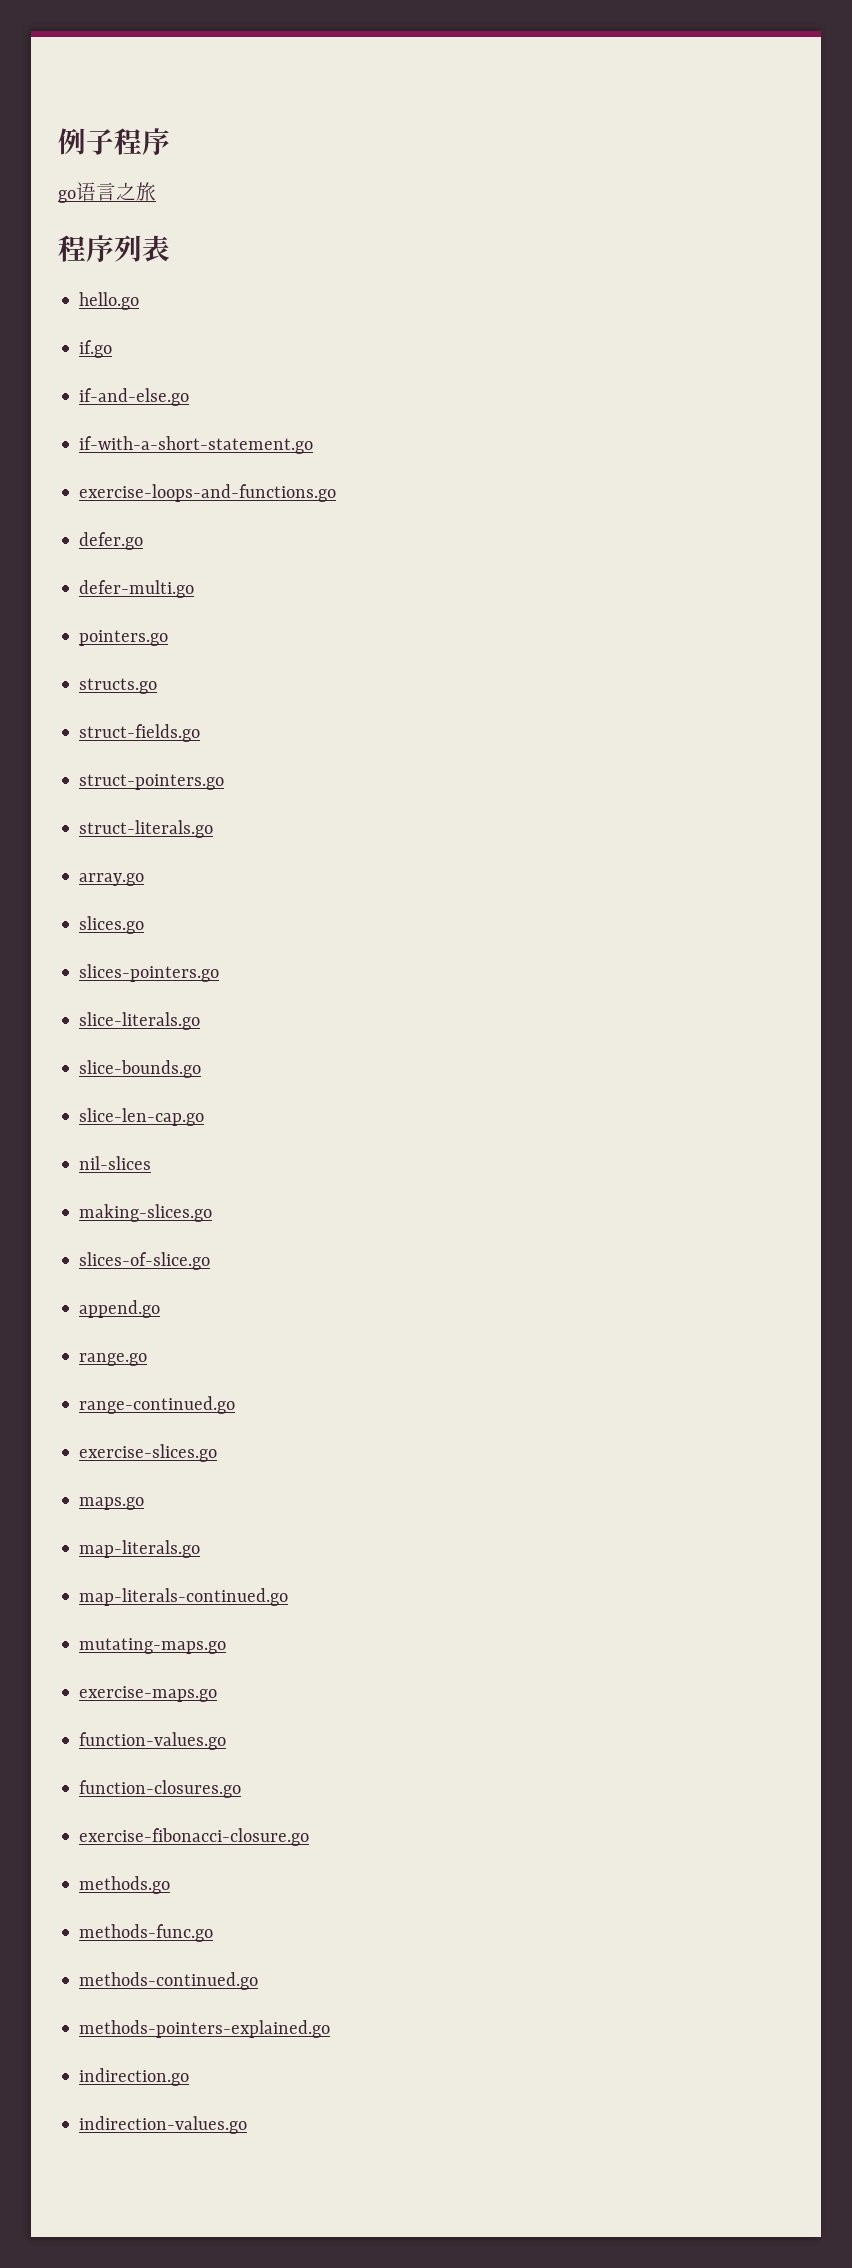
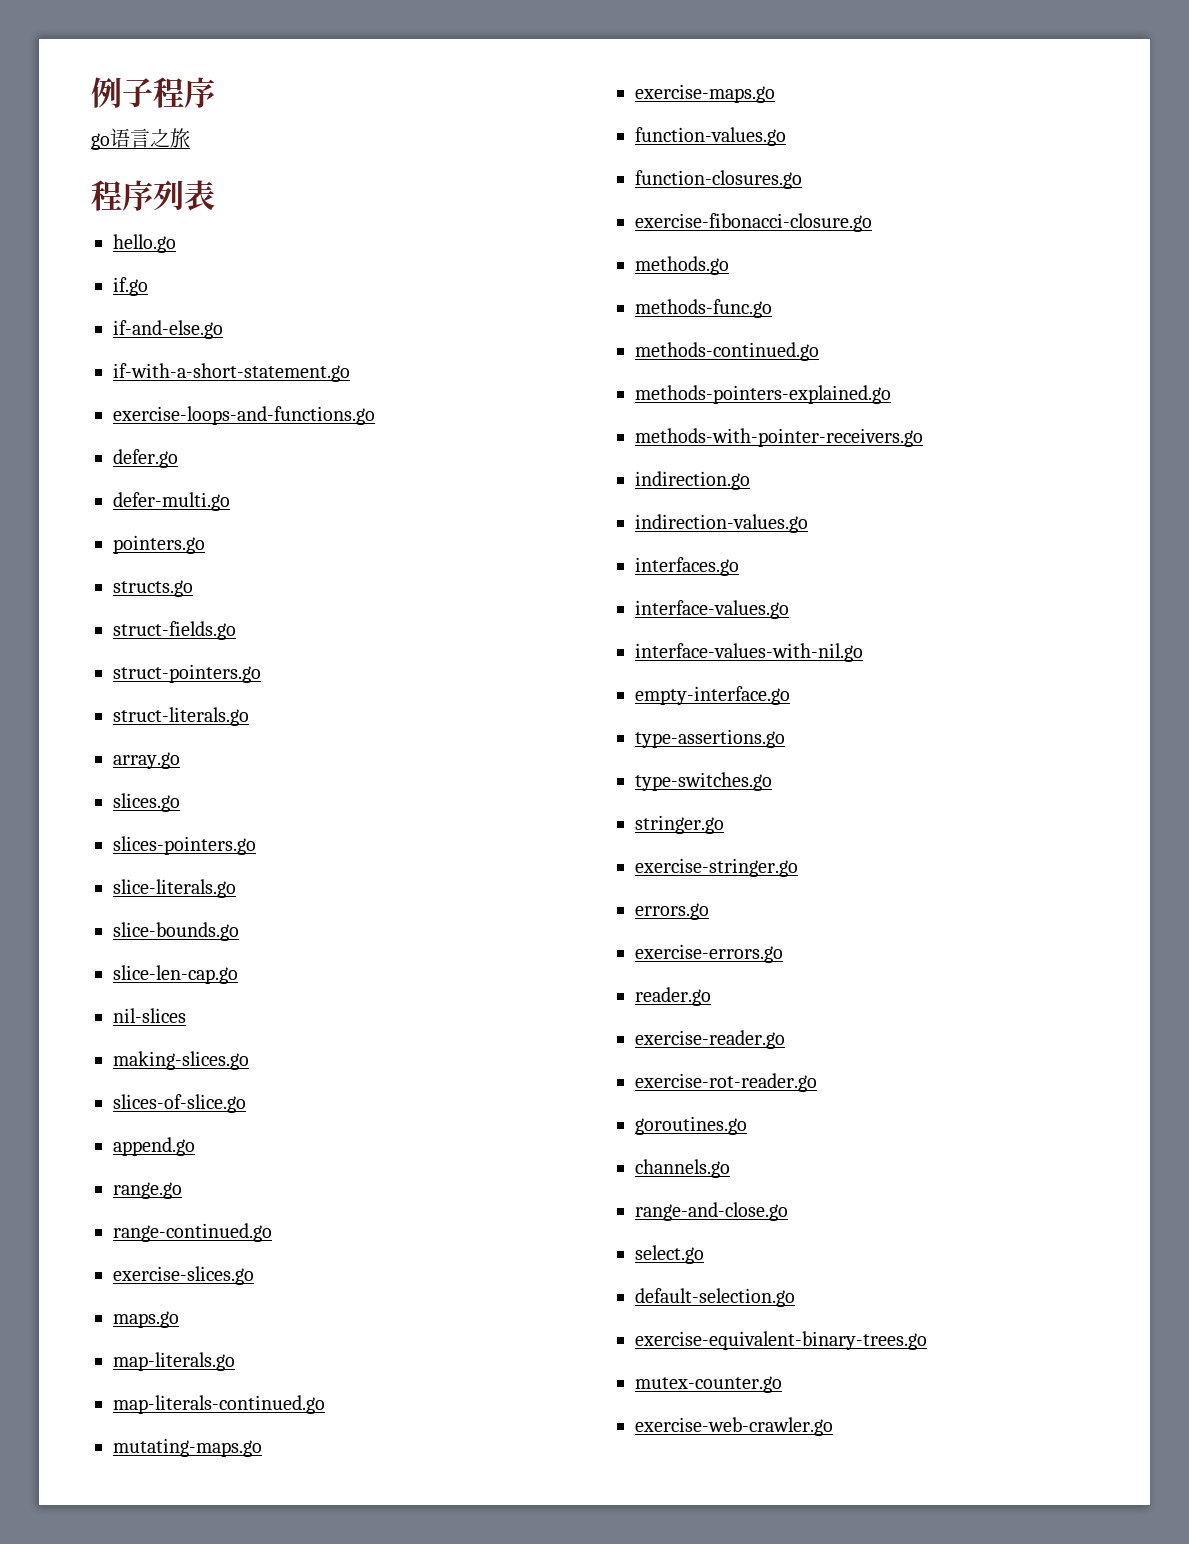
(331, 2029) none -> [635,428,923,447] // methods-with-pointer-receivers.go
(248, 2125) none -> [635,557,739,576] [635,600,789,619] [635,643,863,662] [635,686,790,705] [635,729,785,748] [635,772,772,791] [635,815,724,834] [635,858,798,877] [635,903,709,920] [635,944,783,963] [635,987,711,1006] [635,1030,785,1049] [635,1073,817,1092] [635,1116,747,1135] [635,1159,730,1178] [635,1202,788,1221] [635,1245,704,1264] [635,1288,795,1307] [635,1331,927,1350] [635,1376,782,1393] [635,1417,833,1436] // interfaces.go // interface-values.go // interface-values-with-nil.go // empty-interface.go // type-assertions.go // type-switches.go // stringer.go // exercise-stringer.go // errors.go // exercise-errors.go // reader.go // exercise-reader.go // exercise-rot-reader.go // goroutines.go // channels.go // range-and-close.go // select.go // default-selection.go // exercise-equivalent-binary-trees.go // mutex-counter.go // exercise-web-crawler.go

